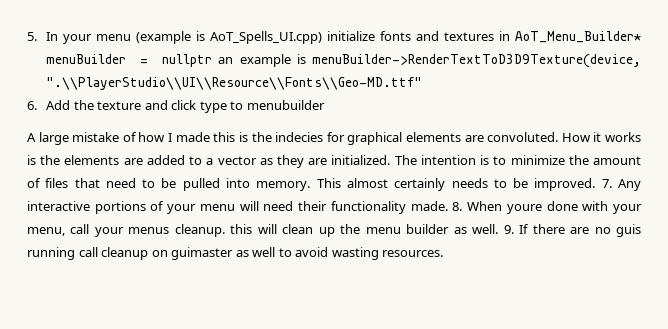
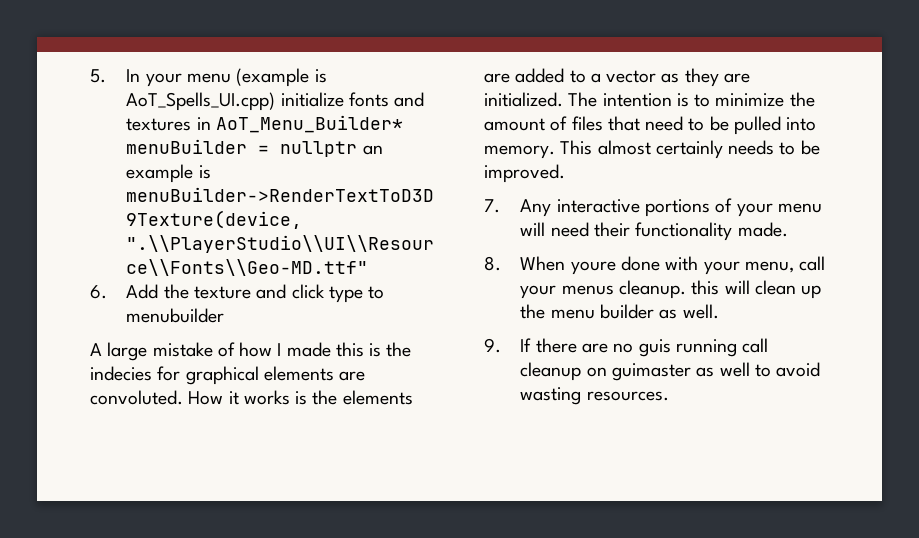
(596, 184) none -> (565, 173) //
(448, 206) none -> (788, 229) //
(499, 229) none -> (719, 311) //

